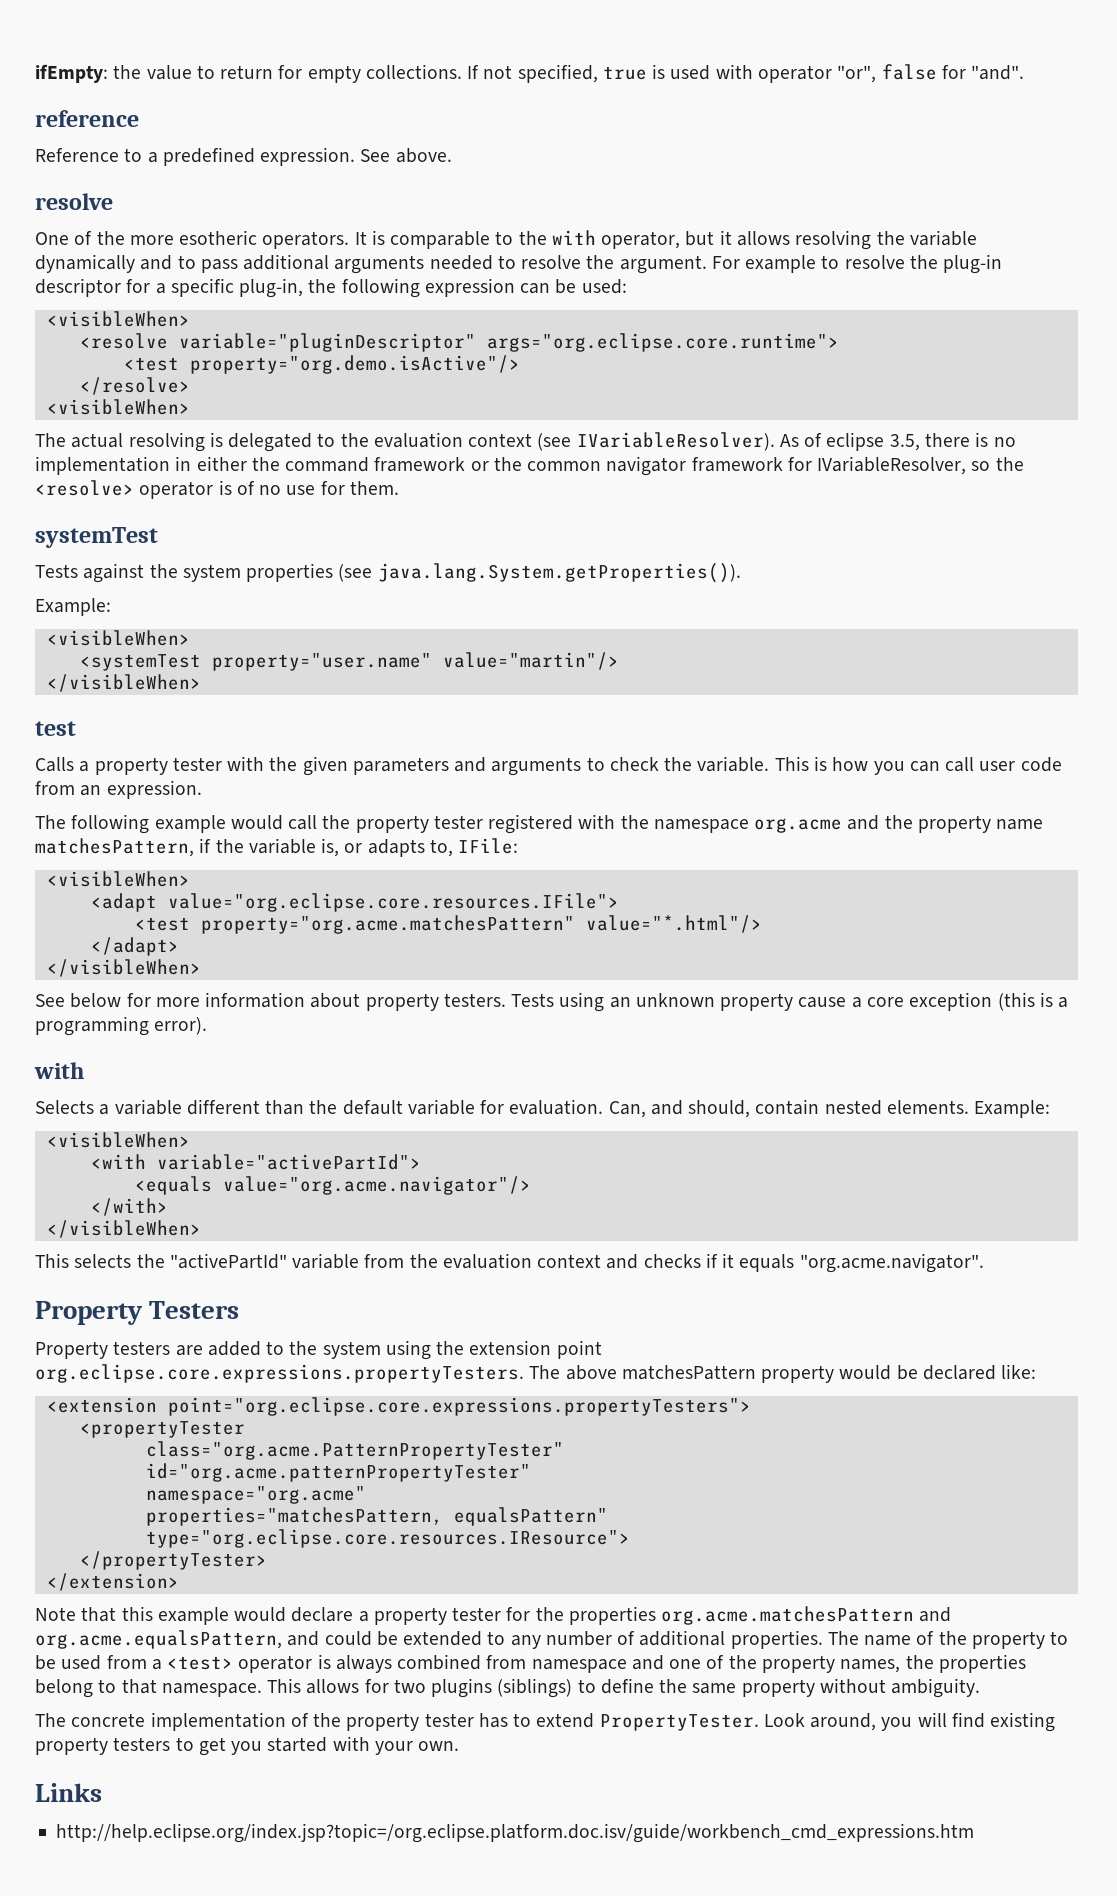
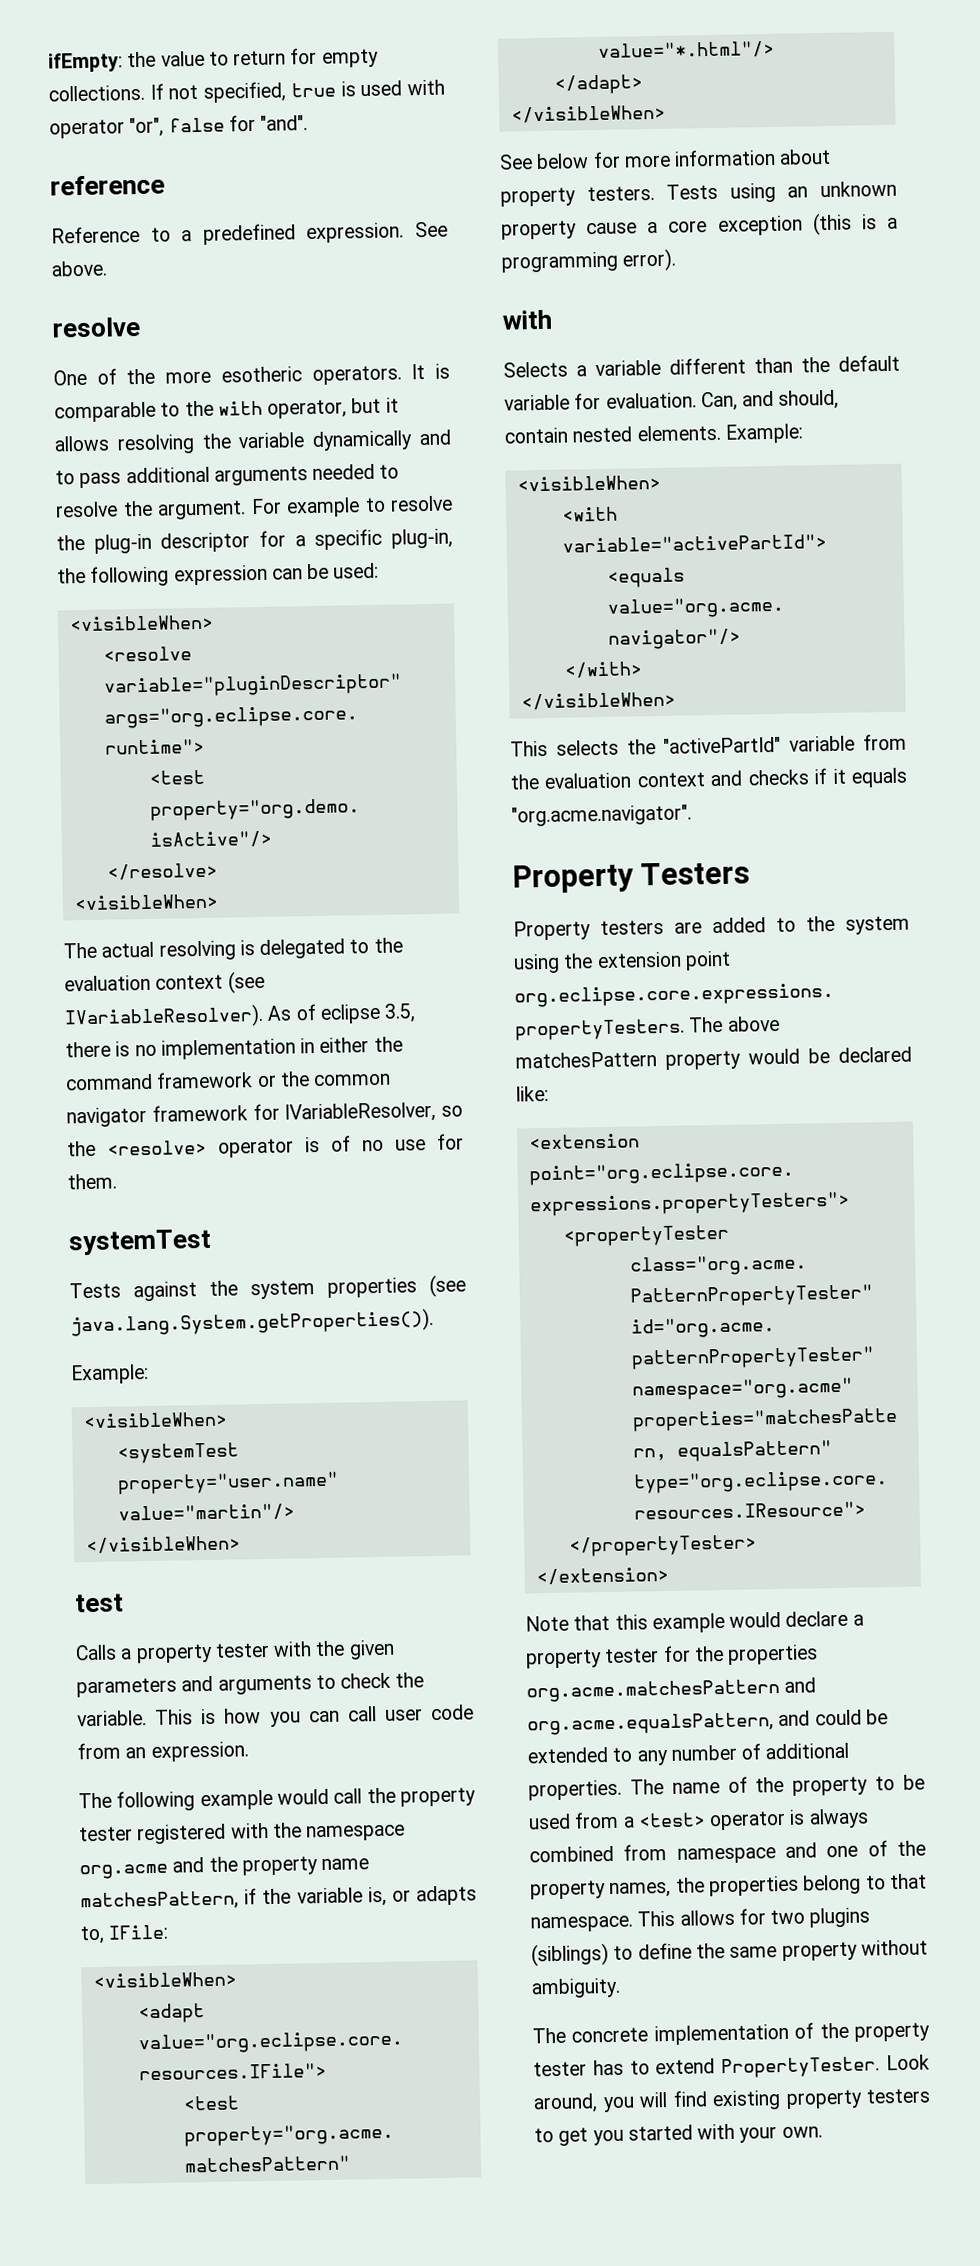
[35,1783,102,1802] [56,1823,975,1843] // Links // http://help.eclipse.org/index.jsp?topic=/org.eclipse.platform.doc.isv/guide/workbench_cmd_expressions.htm -> (823, 2132) none

